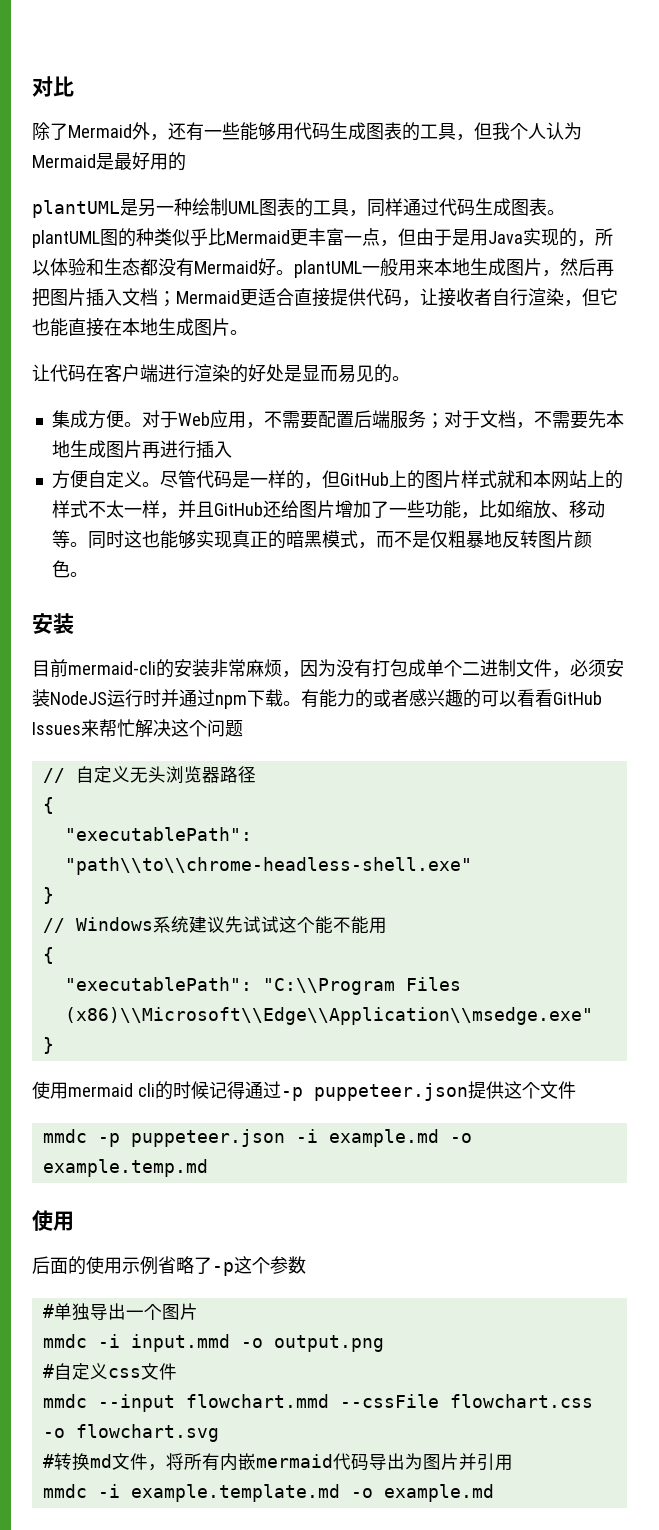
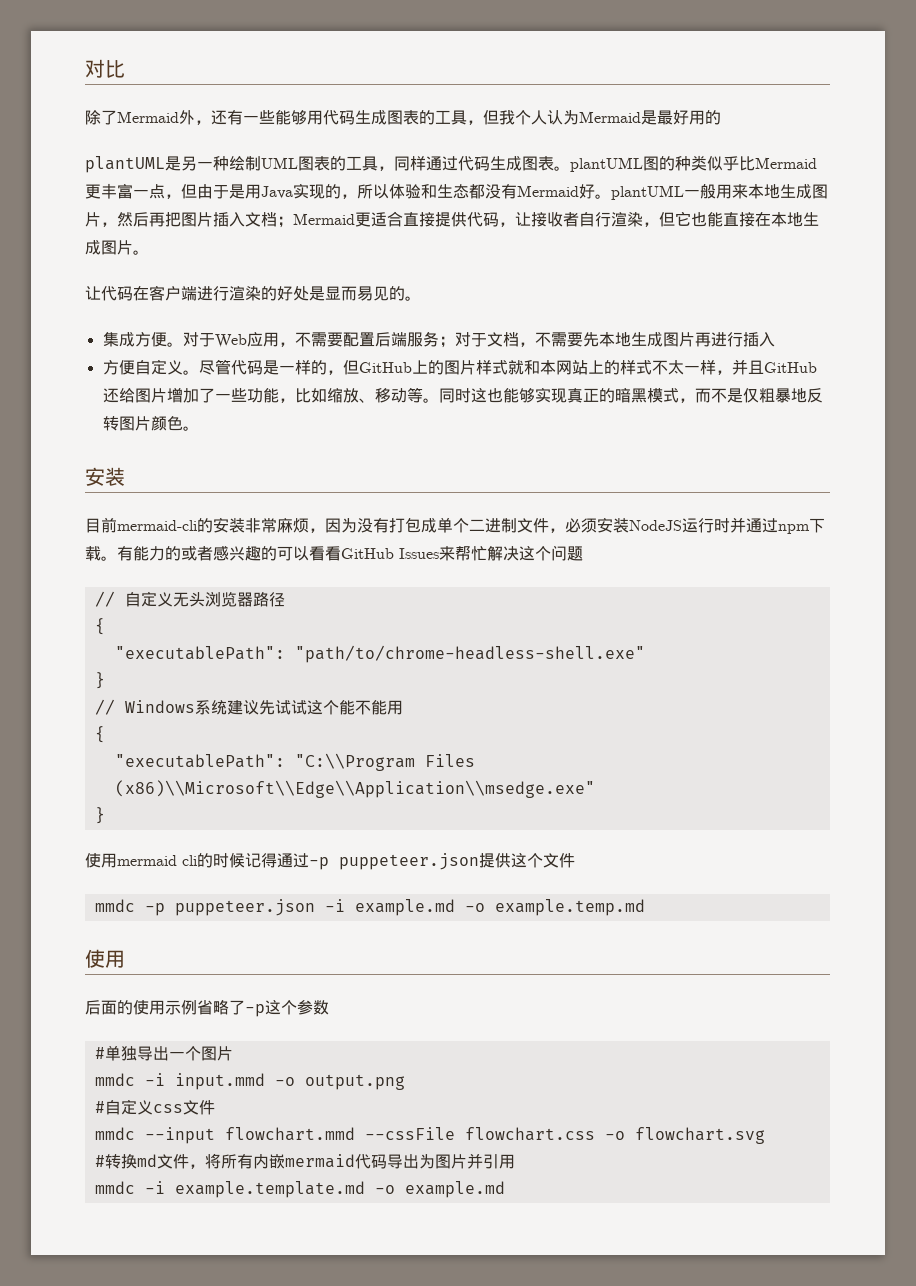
[64,857,472,875] "path\\to\\chrome-headless-shell.exe" -> [294,645,645,663] "path/to/chrome-headless-shell.exe"

